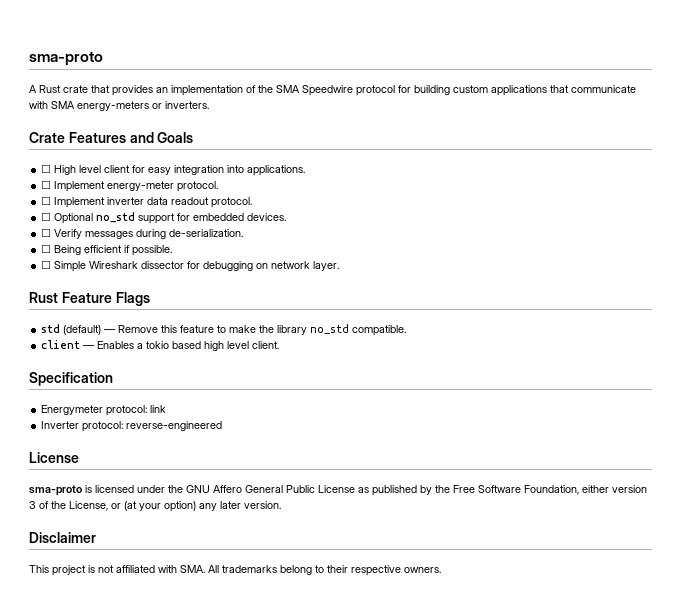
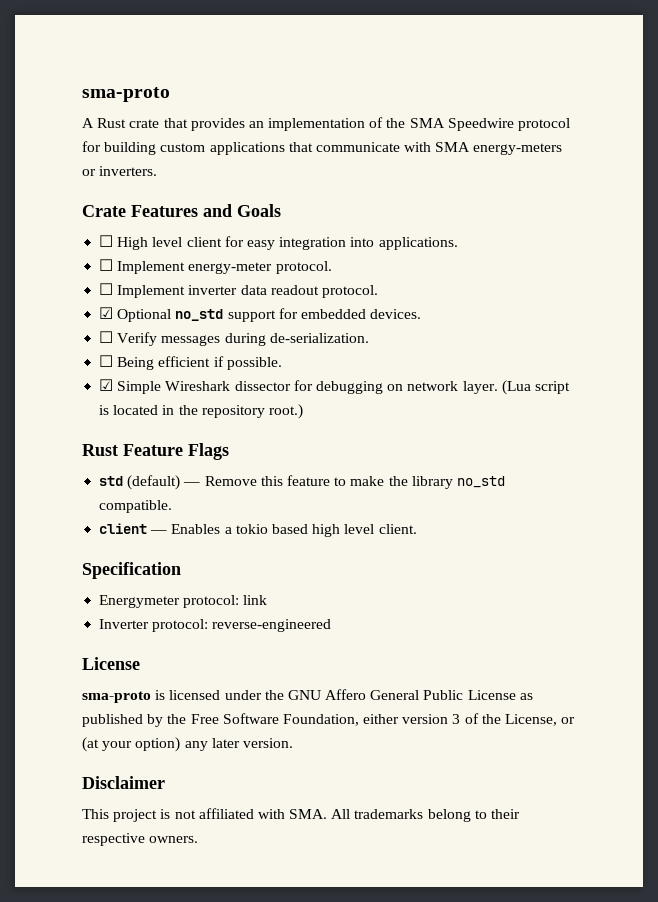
[41,212,52,221] ☐ -> [99,307,114,319] ☑
[41,260,52,269] ☐ -> [99,379,114,391] ☑
(340, 266) none -> [501,380,570,395] [99,404,303,419] (Lua script is located in the repository root.)

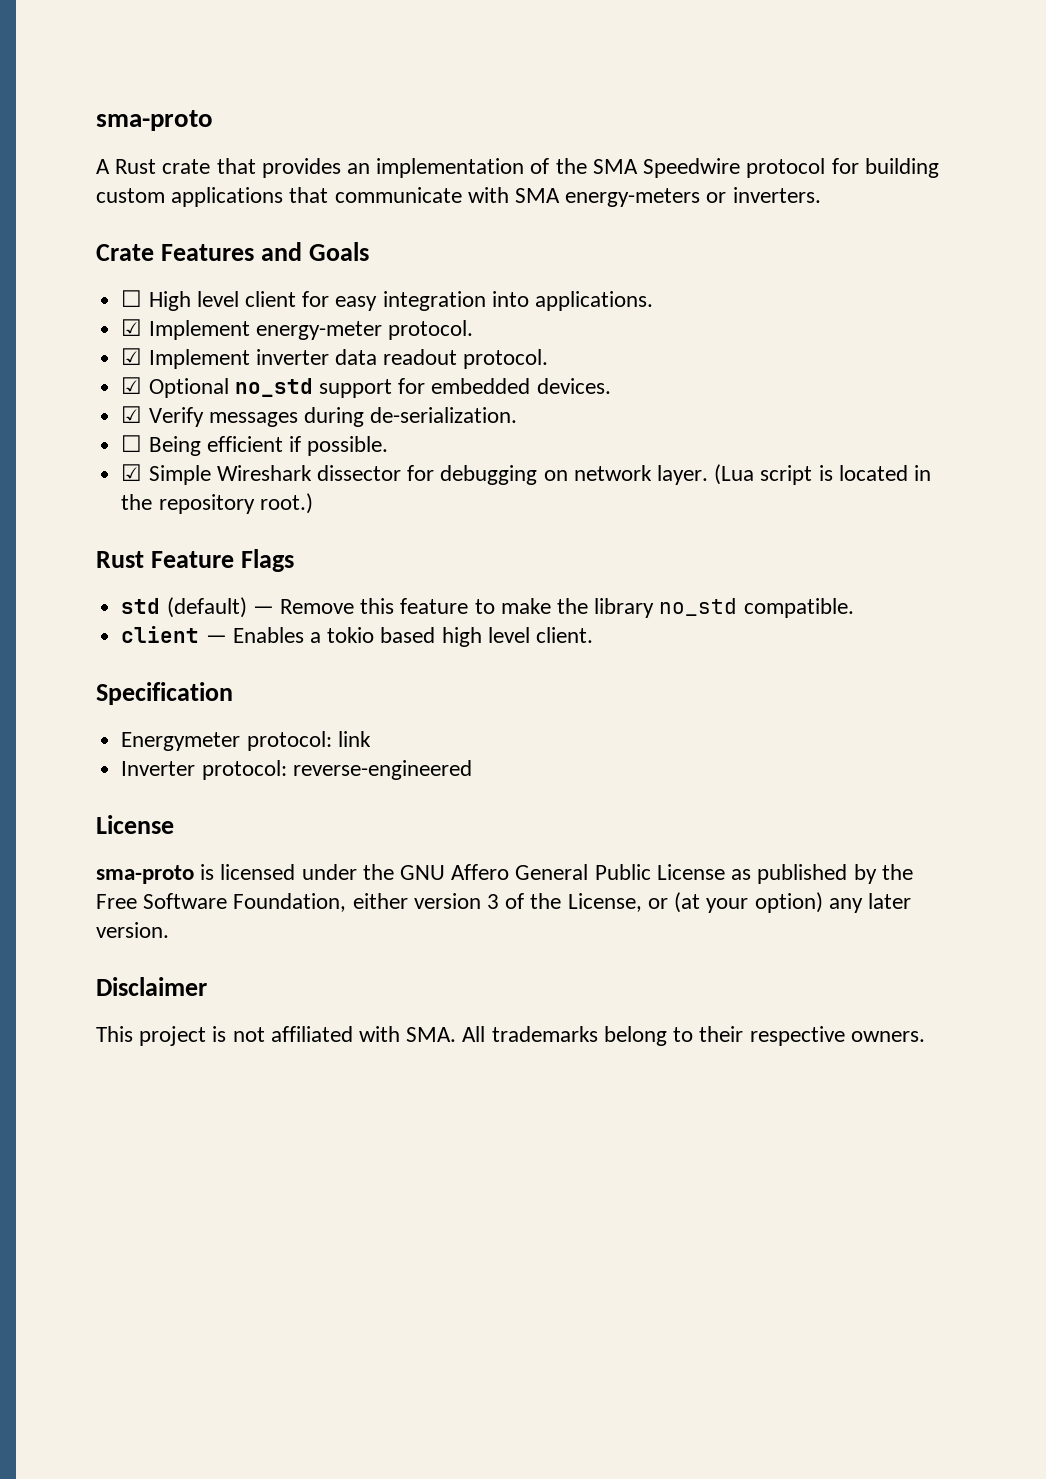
[99,259,114,271] ☐ -> [121,319,143,336] ☑
[99,283,114,295] ☐ -> [121,348,143,365] ☑
[99,331,114,343] ☐ -> [121,406,143,423] ☑

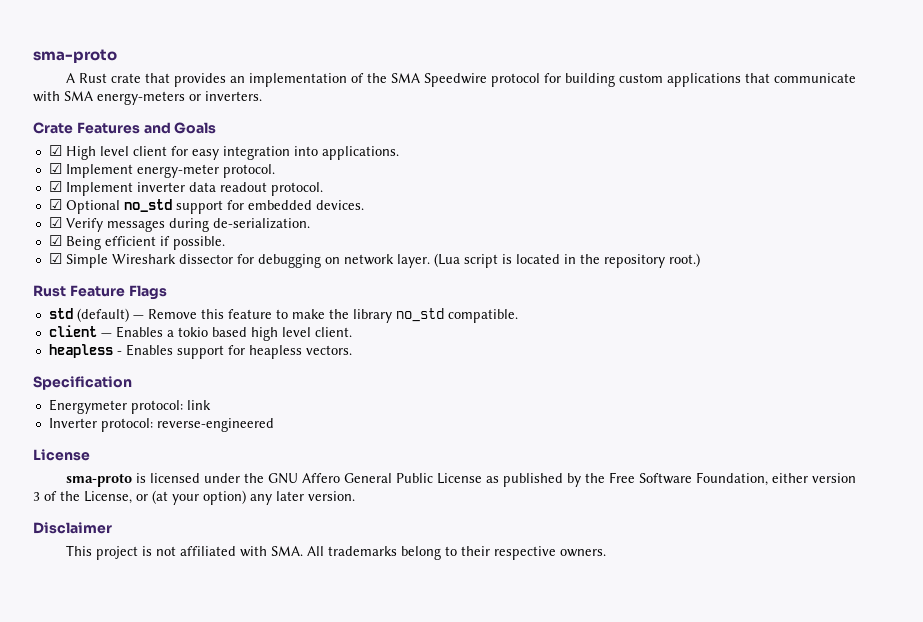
[121,290,143,307] ☐ -> [48,145,62,156] ☑
[121,435,143,452] ☐ -> [48,235,62,246] ☑
(593, 635) none -> [48,344,352,359] // heapless - Enables support for heapless vectors.

